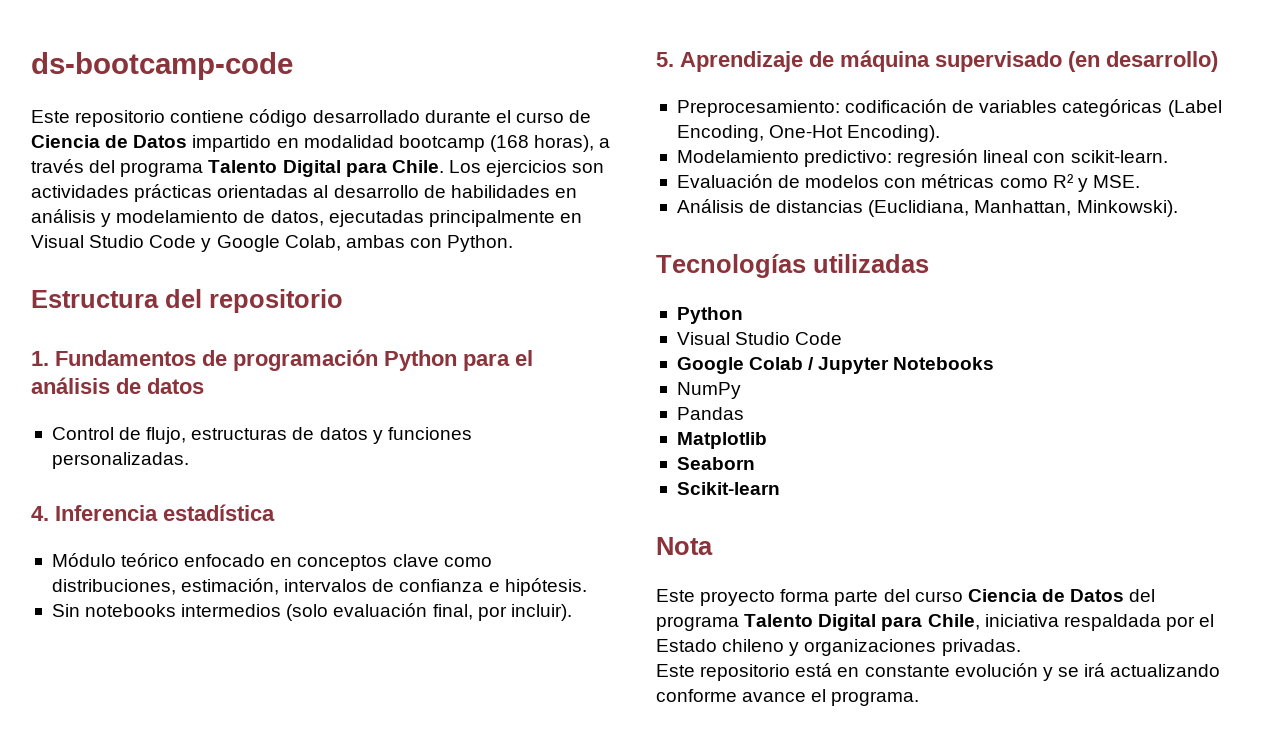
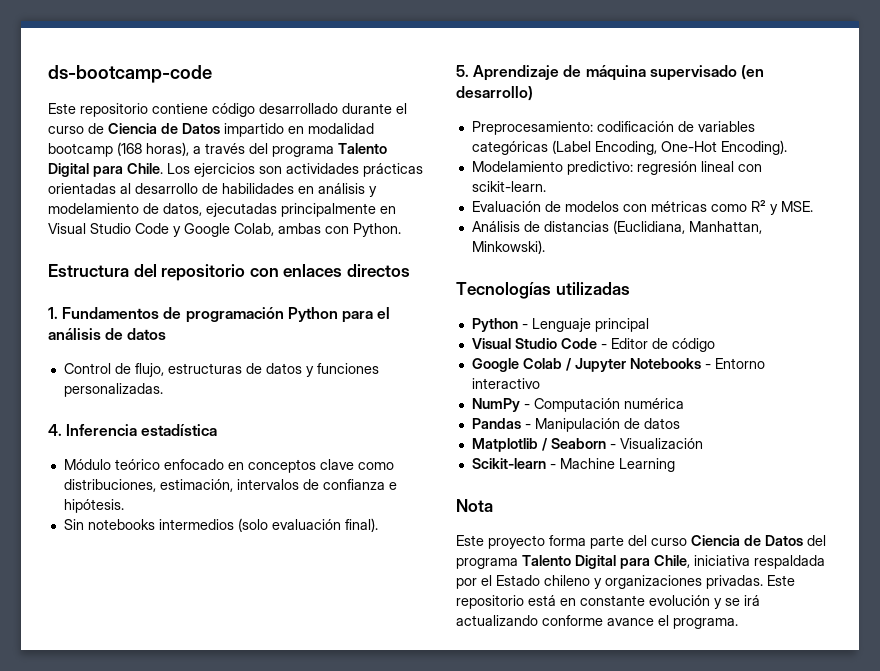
(343, 301) none -> [249,264,410,277] con enlaces directos
[432,604,572,621] final, por incluir). -> [344,518,378,532] final).
[676,332,843,345] // Visual Studio Code -> [521,318,649,332] [471,338,715,352] - Lenguaje principal // Visual Studio Code - Editor de código
[676,382,741,399] [676,407,744,420] // NumPy // Pandas -> [704,358,765,369] [471,378,540,389] [471,398,684,412] [471,418,680,432] - Entorno interactivo // NumPy - Computación numérica // Pandas - Manipulación de datos
(767, 440) // -> [541,438,548,451] /
(755, 463) none -> [609,438,703,449] - Visualización
(780, 488) none -> [549,458,675,472] - Machine Learning
(1021, 647) // -> (763, 582) none

